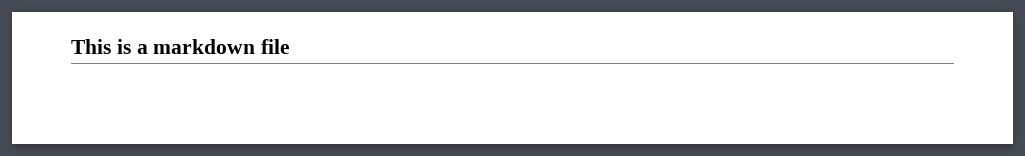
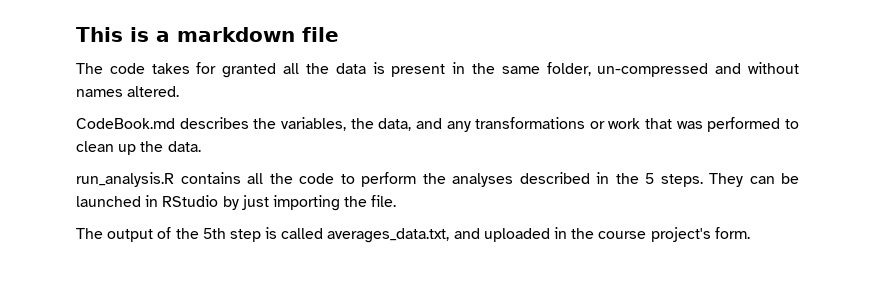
(291, 46) none -> [76,62,799,78] [76,86,180,97] [76,117,799,132] [76,141,201,155] [76,172,799,187] [76,195,397,211] [76,227,750,243] // The code takes for granted all the data is present in the same folder, un-compressed and without names altered. // CodeBook.md describes the variables, the data, and any transformations or work that was performed to clean up the data. // run_analysis.R contains all the code to perform the analyses described in the 5 steps. They can be launched in RStudio by just importing the file. // The output of the 5th step is called averages_data.txt, and uploaded in the course project's form.

